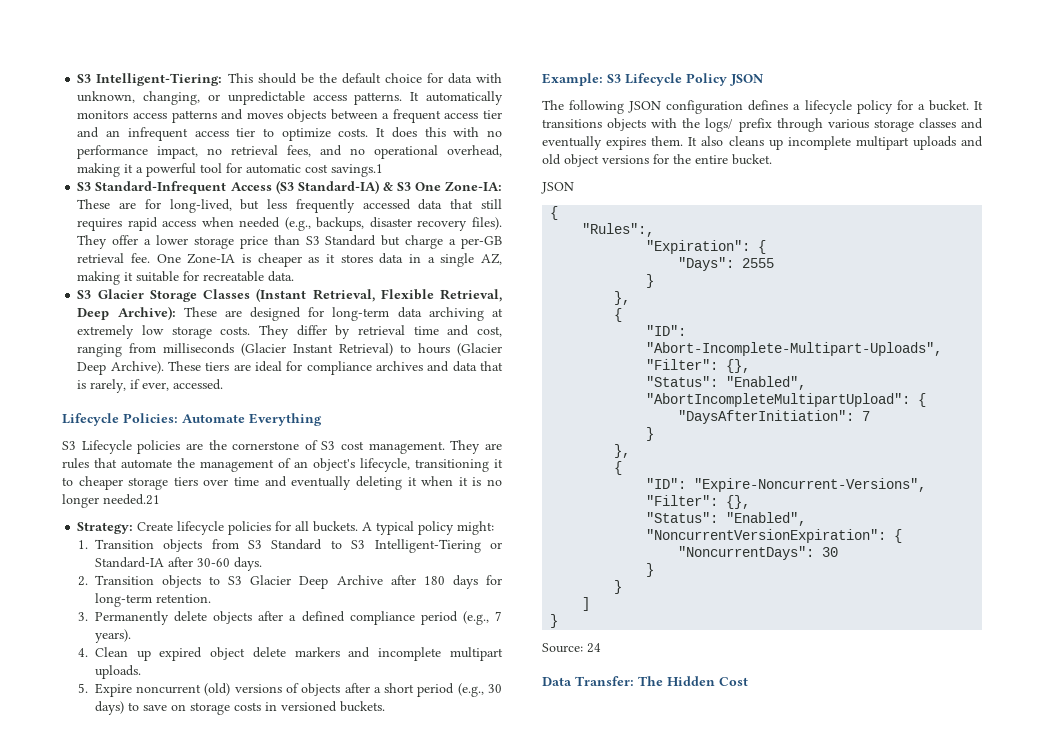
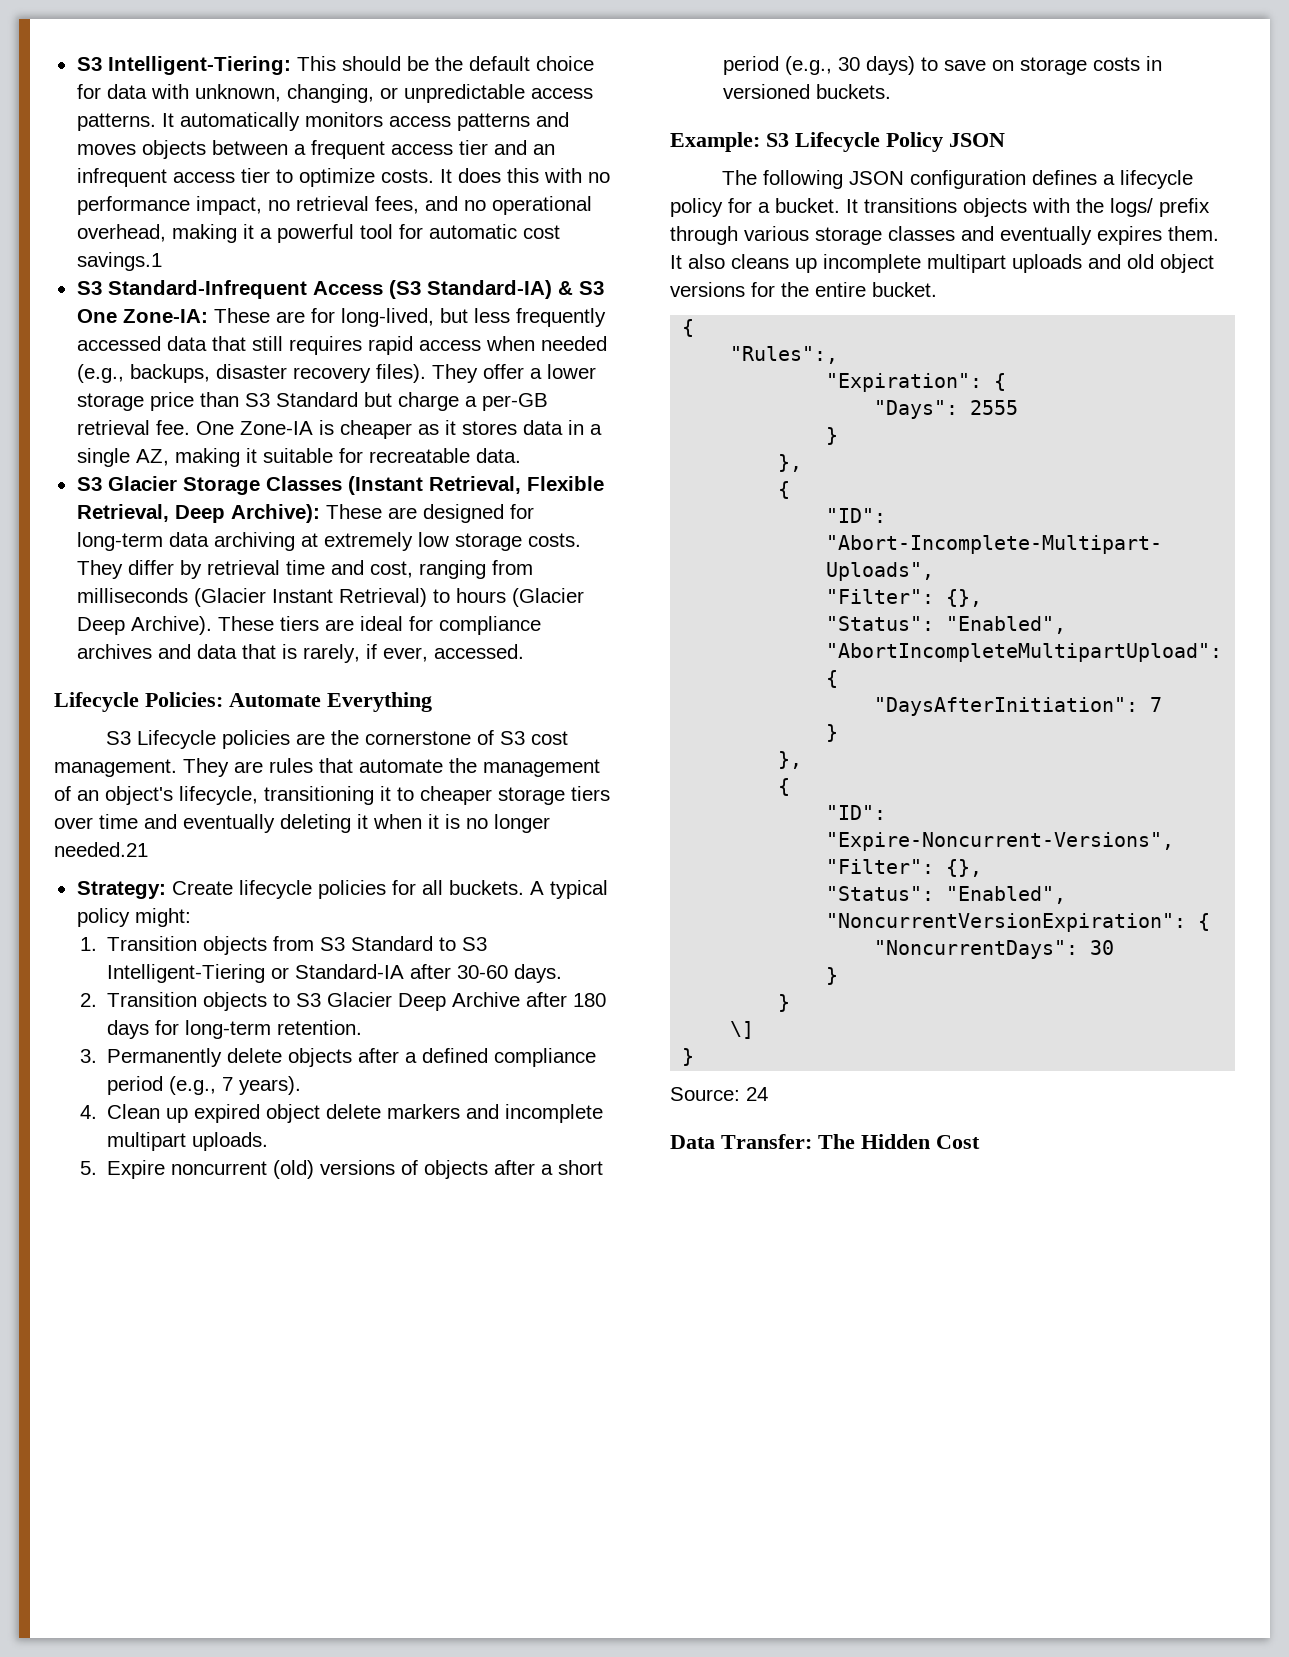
[541,182,574,194] // JSON -> (937, 289) none
[582,597,591,611] ] -> [730,1021,755,1039] \]

